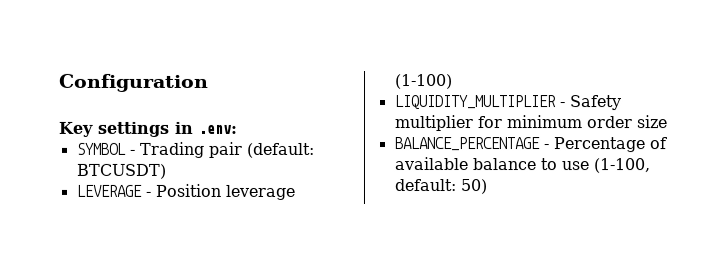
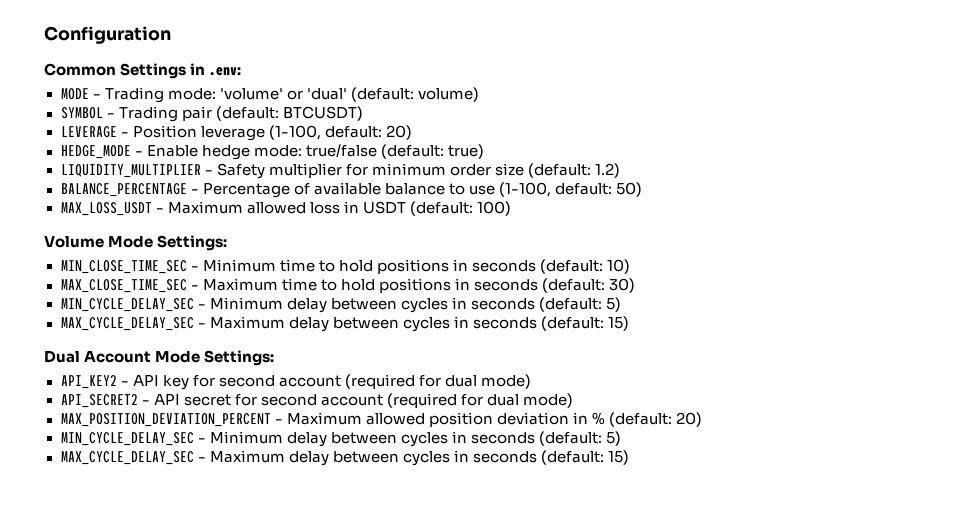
[58,121,170,137] Key settings -> [44,63,187,79] Common Settings
(238, 129) none -> [60,87,479,103] // MODE - Trading mode: 'volume' or 'dual' (default: volume)
[394,74,453,90] (1-100) -> [268,125,412,140] [60,144,484,160] (1-100, default: 20) // HEDGE_MODE - Enable hedge mode: true/false (default: true)
(668, 122) none -> [527,163,620,178] (default: 1.2)
(487, 187) none -> [60,201,511,216] [44,235,228,251] [60,259,630,274] [60,278,635,293] [60,297,621,313] [60,316,629,332] [44,350,275,366] [60,374,531,390] [60,393,573,408] [60,412,702,427] [60,431,621,447] [60,450,629,466] // MAX_LOSS_USDT - Maximum allowed loss in USDT (default: 100) // Volume Mode Settings: // MIN_CLOSE_TIME_SEC - Minimum time to hold positions in seconds (default: 10) // MAX_CLOSE_TIME_SEC - Maximum time to hold positions in seconds (default: 30) // MIN_CYCLE_DELAY_SEC - Minimum delay between cycles in seconds (default: 5) // MAX_CYCLE_DELAY_SEC - Maximum delay between cycles in seconds (default: 15) // Dual Account Mode Settings: // API_KEY2 - API key for second account (required for dual mode) // API_SECRET2 - API secret for second account (required for dual mode) // MAX_POSITION_DEVIATION_PERCENT - Maximum allowed position deviation in % (default: 20) // MIN_CYCLE_DELAY_SEC - Minimum delay between cycles in seconds (default: 5) // MAX_CYCLE_DELAY_SEC - Maximum delay between cycles in seconds (default: 15)

